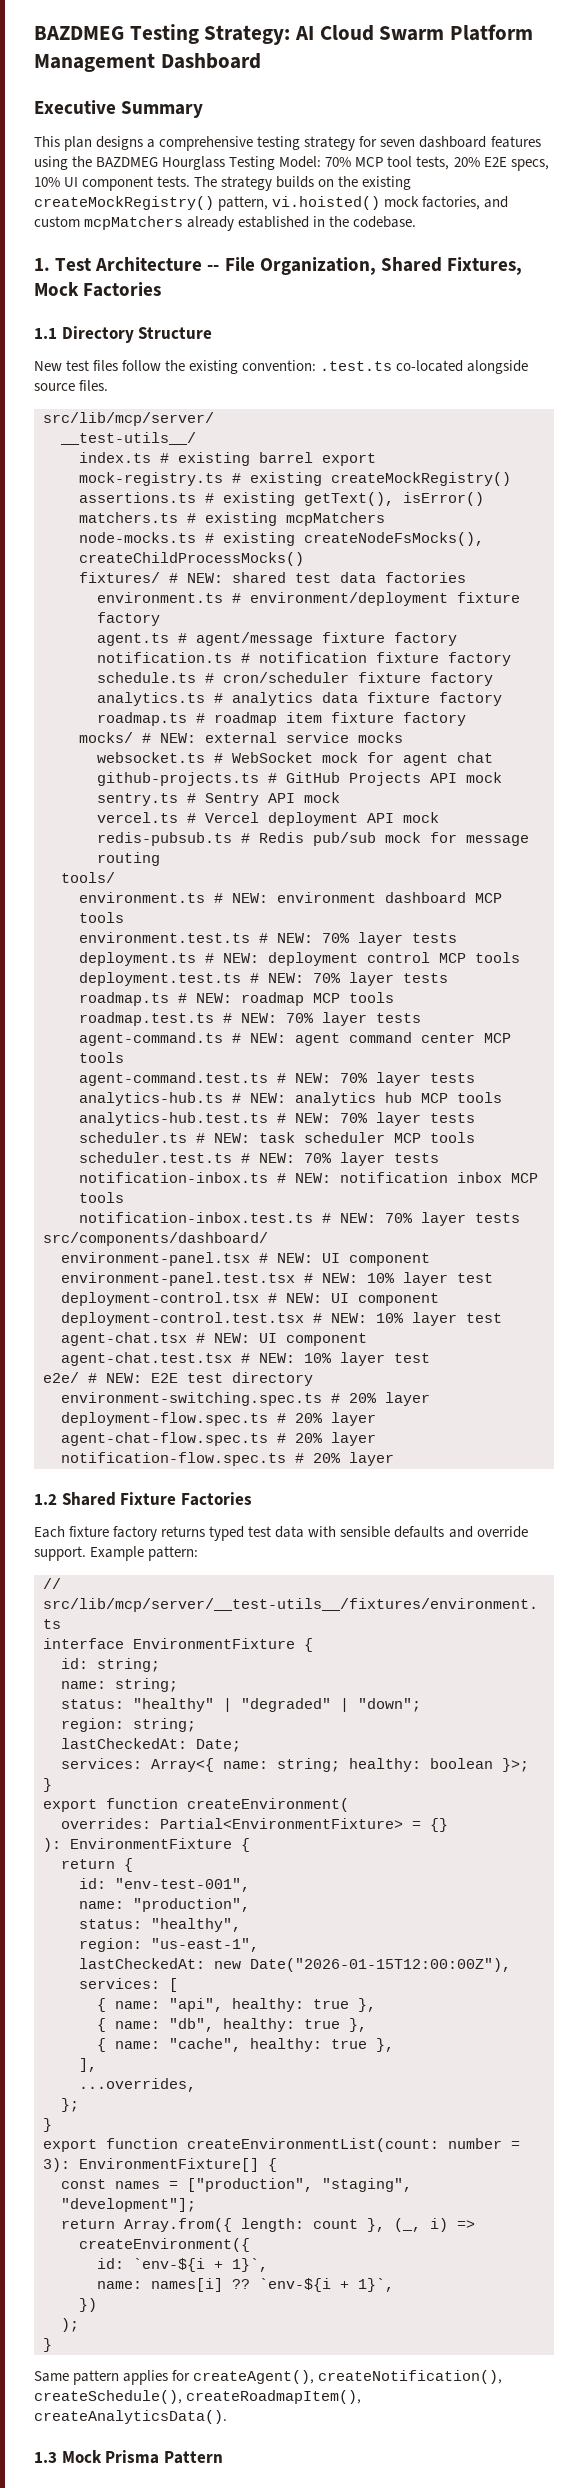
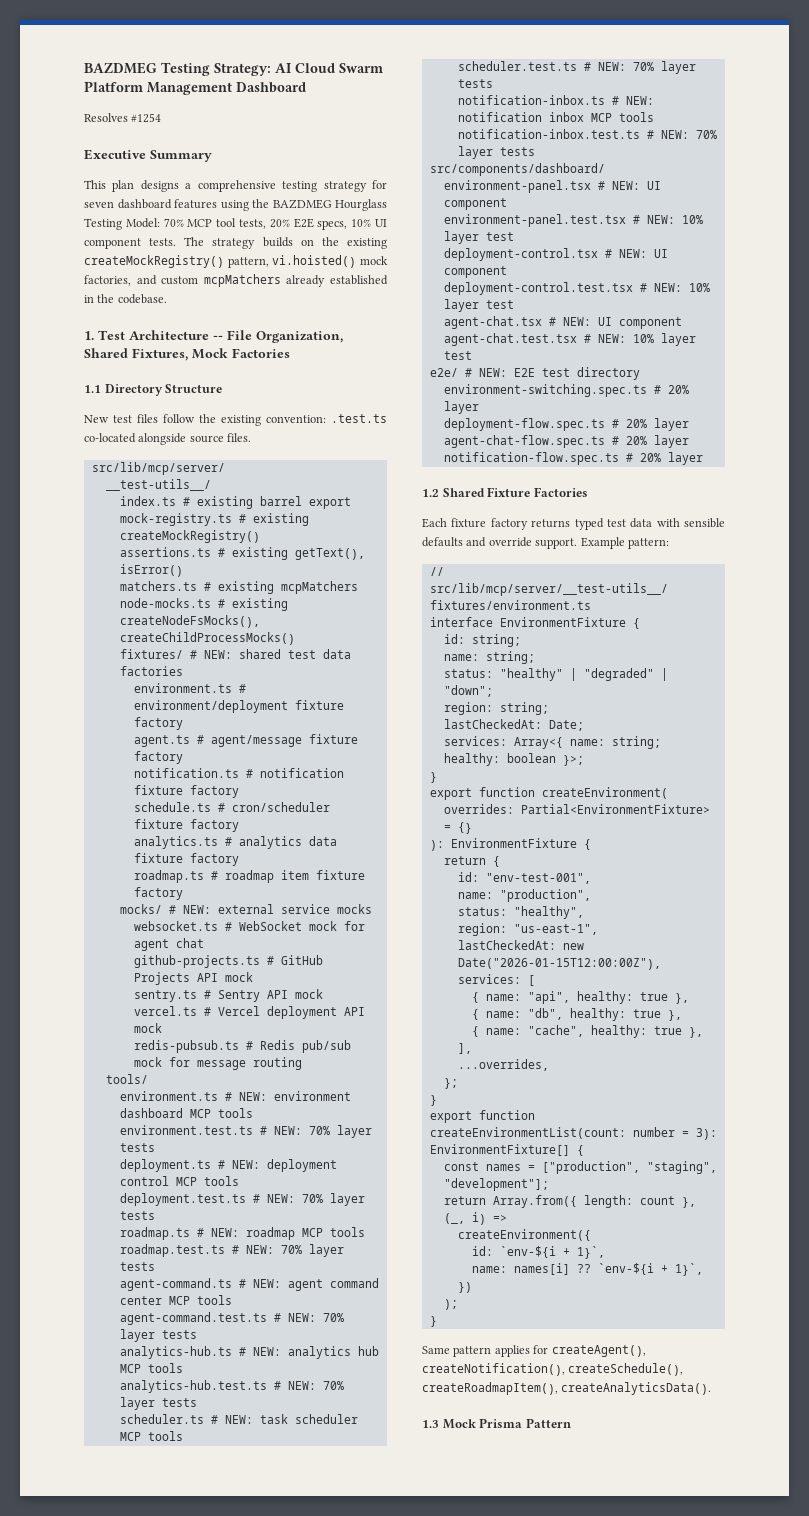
(261, 61) none -> [84,113,162,123] // Resolves #1254

